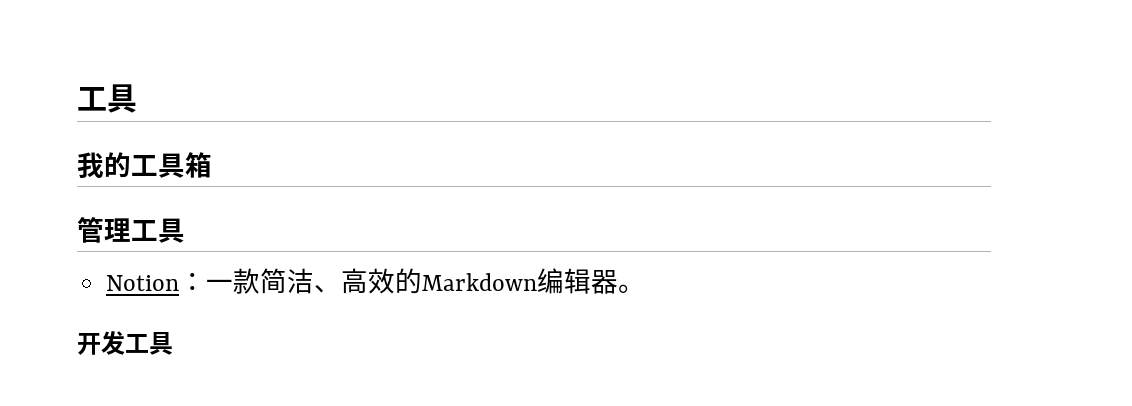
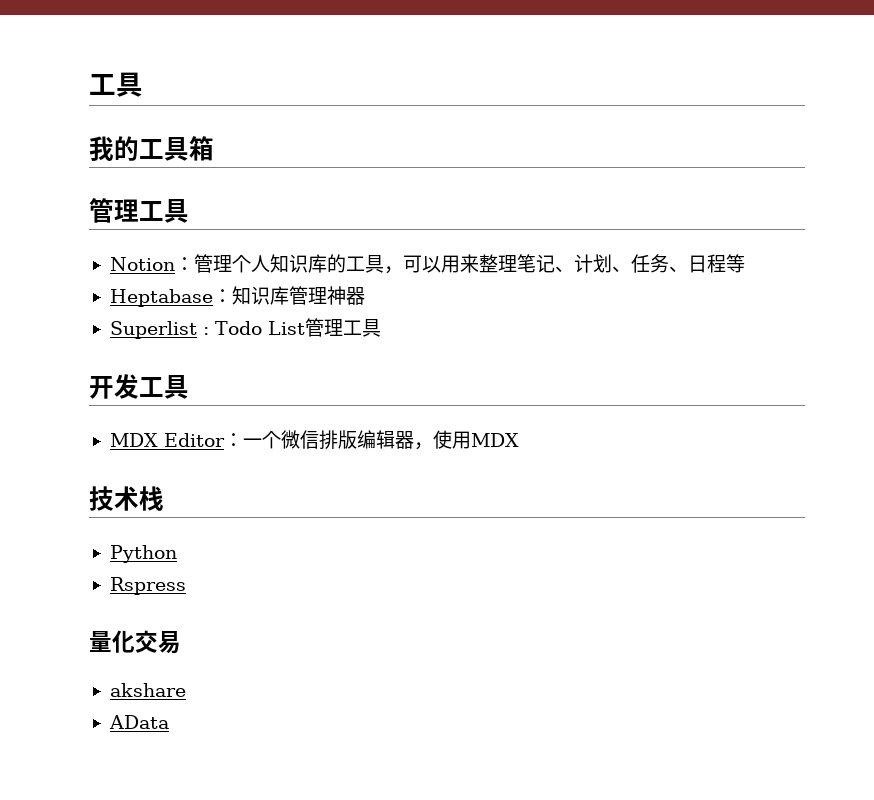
[206,268,646,294] [77,331,173,355] 一款简洁、高效的Markdown编辑器。 // 开发工具 -> [193,254,745,274] [109,286,365,307] [109,318,381,339] [89,374,189,399] [109,430,519,450] [89,486,164,511] [109,545,177,563] [109,577,186,595] [89,630,181,654] [109,683,186,697] [108,715,169,729] 管理个人知识库的工具，可以用来整理笔记、计划、任务、日程等 // Heptabase：知识库管理神器 // Superlist : Todo List管理工具 // 开发工具 // MDX Editor：一个微信排版编辑器，使用MDX // 技术栈 // Python // Rspress // 量化交易 // akshare // AData

